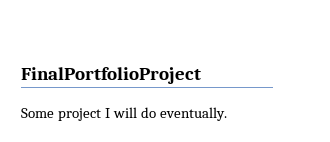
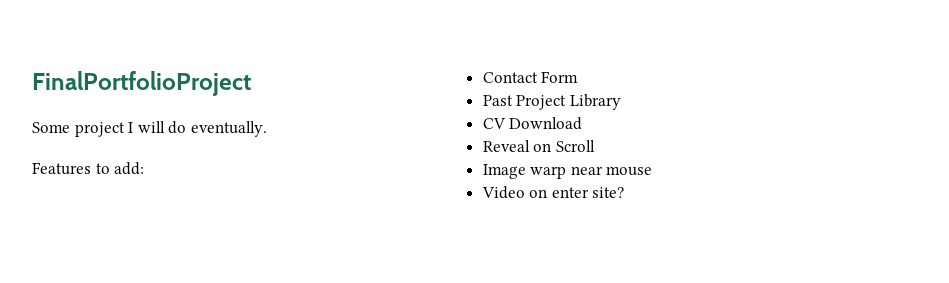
(227, 114) none -> [32,162,145,175] [482,71,579,83] [482,94,621,110] [482,117,583,130] [482,140,595,152] [482,164,653,179] [481,186,625,199] // Features to add: // Contact Form // Past Project Library // CV Download // Reveal on Scroll // Image warp near mouse // Video on enter site?

